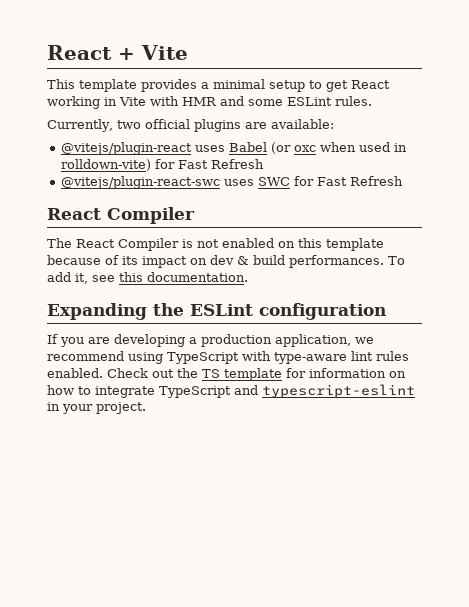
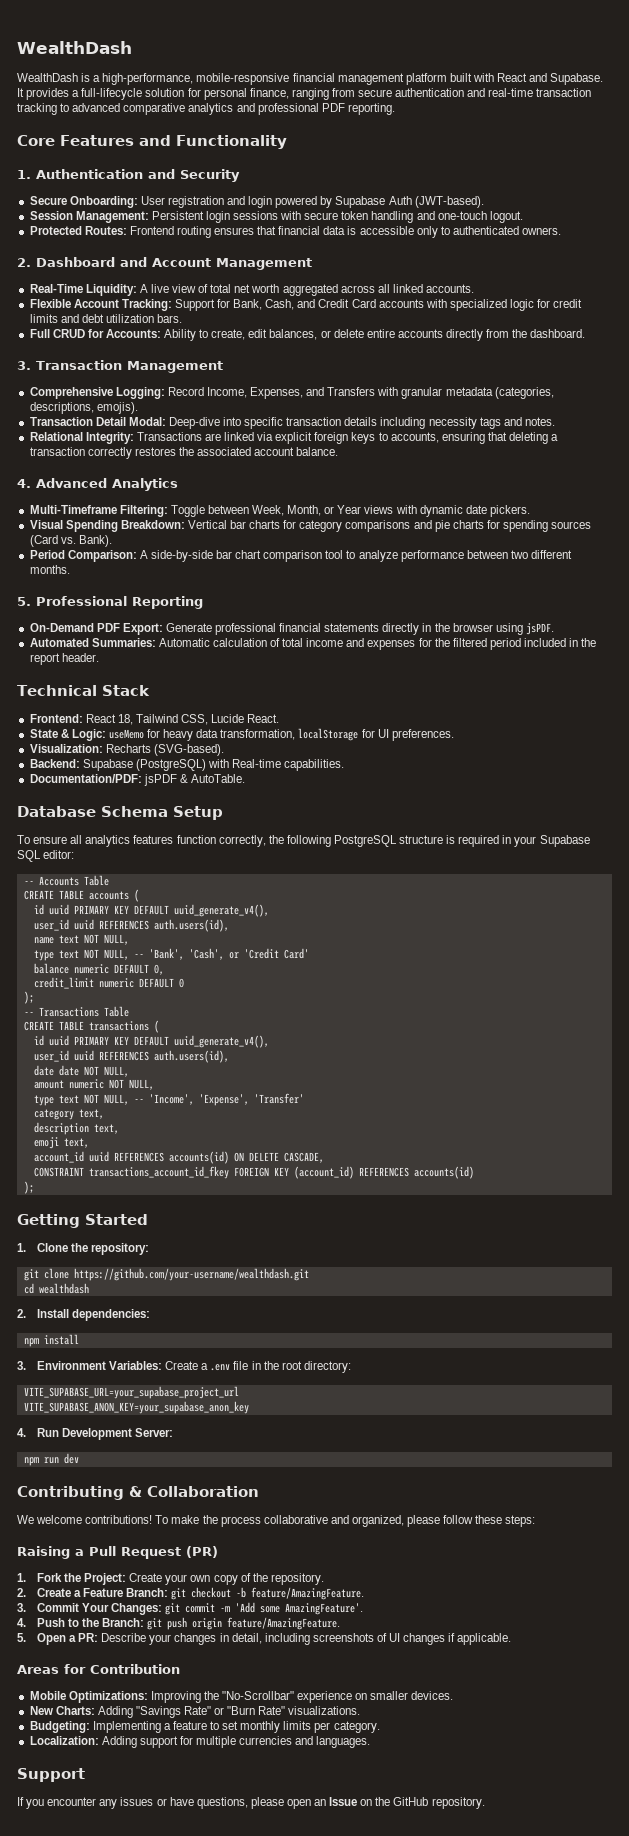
[47,45,188,60] [47,79,390,92] [47,96,372,109] [47,119,334,132] [60,142,407,155] [60,159,264,171] [60,176,403,189] [47,207,195,224] [47,238,384,251] [47,255,405,268] [47,272,248,284] [47,303,386,320] [47,334,374,347] [47,351,409,364] [47,368,406,381] [47,384,415,398] [47,402,146,414] React + Vite // This template provides a minimal setup to get React working in Vite with HMR and some ESLint rules. // Currently, two official plugins are available: // @vitejs/plugin-react uses Babel (or oxc when used in rolldown-vite) for Fast Refresh // @vitejs/plugin-react-swc uses SWC for Fast Refresh // React Compiler // The React Compiler is not enabled on this template because of its impact on dev & build performances. To add it, see this documentation. // Expanding the ESLint configuration // If you are developing a production application, we recommend using TypeScript with type-aware lint rules enabled. Check out the TS template for information on how to integrate TypeScript and typescript-eslint in your project. -> [17,41,132,54] [17,73,604,85] [17,88,592,100] [17,103,395,115] [17,135,287,149] [17,169,240,182] [29,196,484,208] [29,211,523,223] [29,226,562,238] [17,257,312,270] [29,284,475,296] [29,299,583,311] [29,314,183,323] [29,329,586,341] [17,360,223,373] [29,387,554,399] [29,402,138,414] [29,417,555,429] [29,432,559,444] [29,447,339,459] [17,478,178,491] [29,505,530,517] [29,520,592,532] [29,535,112,547] [29,550,573,562] [29,565,70,574] [17,596,203,609] [29,623,554,635] [29,638,597,650] [29,653,99,665] [17,685,150,696] [29,714,280,725] [29,728,454,741] [29,744,224,756] [29,759,345,771] [29,774,245,786] [17,806,223,820] [17,835,590,847] [17,850,75,862] [23,875,109,886] [23,889,139,902] [33,904,269,917] [33,919,229,932] [33,934,129,945] [33,948,309,961] [33,963,164,975] [33,977,184,989] [23,991,34,1004] [23,1006,129,1017] [23,1020,159,1033] [33,1035,269,1048] [33,1050,229,1063] [33,1065,129,1077] [33,1079,154,1090] [33,1093,304,1106] [33,1109,104,1120] [33,1122,119,1135] [33,1137,89,1149] [33,1151,324,1164] [33,1166,474,1179] [23,1181,34,1194] [17,1214,148,1228] [17,1243,150,1255] [23,1268,309,1281] [23,1283,89,1294] [17,1309,151,1321] [23,1334,79,1347] [17,1361,351,1373] [23,1386,239,1399] [23,1401,249,1414] [17,1428,174,1440] [23,1453,79,1466] [17,1486,259,1500] [17,1515,536,1527] [17,1546,218,1559] [17,1573,324,1585] [17,1587,365,1600] [17,1602,364,1615] [17,1617,341,1630] [17,1633,512,1645] [17,1664,180,1674] [29,1691,454,1703] [29,1706,361,1718] [29,1721,380,1733] [29,1736,371,1748] [17,1768,85,1782] [17,1797,485,1809] WealthDash // WealthDash is a high-performance, mobile-responsive financial management platform built with React and Supabase. It provides a full-lifecycle solution for personal finance, ranging from secure authentication and real-time transaction tracking to advanced comparative analytics and professional PDF reporting. // Core Features and Functionality // 1. Authentication and Security // Secure Onboarding: User registration and login powered by Supabase Auth (JWT-based). // Session Management: Persistent login sessions with secure token handling and one-touch logout. // Protected Routes: Frontend routing ensures that financial data is accessible only to authenticated owners. // 2. Dashboard and Account Management // Real-Time Liquidity: A live view of total net worth aggregated across all linked accounts. // Flexible Account Tracking: Support for Bank, Cash, and Credit Card accounts with specialized logic for credit limits and debt utilization bars. // Full CRUD for Accounts: Ability to create, edit balances, or delete entire accounts directly from the dashboard. // 3. Transaction Management // Comprehensive Logging: Record Income, Expenses, and Transfers with granular metadata (categories, descriptions, emojis). // Transaction Detail Modal: Deep-dive into specific transaction details including necessity tags and notes. // Relational Integrity: Transactions are linked via explicit foreign keys to accounts, ensuring that deleting a transaction correctly restores the associated account balance. // 4. Advanced Analytics // Multi-Timeframe Filtering: Toggle between Week, Month, or Year views with dynamic date pickers. // Visual Spending Breakdown: Vertical bar charts for category comparisons and pie charts for spending sources (Card vs. Bank). // Period Comparison: A side-by-side bar chart comparison tool to analyze performance between two different months. // 5. Professional Reporting // On-Demand PDF Export: Generate professional financial statements directly in the browser using jsPDF. // Automated Summaries: Automatic calculation of total income and expenses for the filtered period included in the report header. // Technical Stack // Frontend: React 18, Tailwind CSS, Lucide React. // State & Logic: useMemo for heavy data transformation, localStorage for UI preferences. // Visualization: Recharts (SVG-based). // Backend: Supabase (PostgreSQL) with Real-time capabilities. // Documentation/PDF: jsPDF & AutoTable. // Database Schema Setup // To ensure all analytics features function correctly, the following PostgreSQL structure is required in your Supabase SQL editor: // -- Accounts Table // CREATE TABLE accounts ( // id uuid PRIMARY KEY DEFAULT uuid_generate_v4(), // user_id uuid REFERENCES auth.users(id), // name text NOT NULL, // type text NOT NULL, -- 'Bank', 'Cash', or 'Credit Card' // balance numeric DEFAULT 0, // credit_limit numeric DEFAULT 0 // ); // -- Transactions Table // CREATE TABLE transactions ( // id uuid PRIMARY KEY DEFAULT uuid_generate_v4(), // user_id uuid REFERENCES auth.users(id), // date date NOT NULL, // amount numeric NOT NULL, // type text NOT NULL, -- 'Income', 'Expense', 'Transfer' // category text, // description text, // emoji text, // account_id uuid REFERENCES accounts(id) ON DELETE CASCADE, // CONSTRAINT transactions_account_id_fkey FOREIGN KEY (account_id) REFERENCES accounts(id) // ); // Getting Started // 1. Clone the repository: // git clone https://github.com/your-username/wealthdash.git // cd wealthdash // 2. Install dependencies: // npm install // 3. Environment Variables: Create a .env file in the root directory: // VITE_SUPABASE_URL=your_supabase_project_url // VITE_SUPABASE_ANON_KEY=your_supabase_anon_key // 4. Run Development Server: // npm run dev // Contributing & Collaboration // We welcome contributions! To make the process collaborative and organized, please follow these steps: // Raising a Pull Request (PR) // 1. Fork the Project: Create your own copy of the repository. // 2. Create a Feature Branch: git checkout -b feature/AmazingFeature. // 3. Commit Your Changes: git commit -m 'Add some AmazingFeature'. // 4. Push to the Branch: git push origin feature/AmazingFeature. // 5. Open a PR: Describe your changes in detail, including screenshots of UI changes if applicable. // Areas for Contribution // Mobile Optimizations: Improving the "No-Scrollbar" experience on smaller devices. // New Charts: Adding "Savings Rate" or "Burn Rate" visualizations. // Budgeting: Implementing a feature to set monthly limits per category. // Localization: Adding support for multiple currencies and languages. // Support // If you encounter any issues or have questions, please open an Issue on the GitHub repository.

